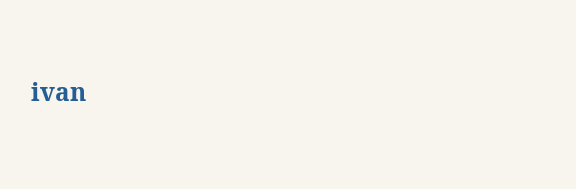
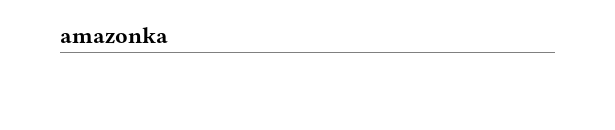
[31,82,86,101] ivan -> [60,27,168,44] amazonka

